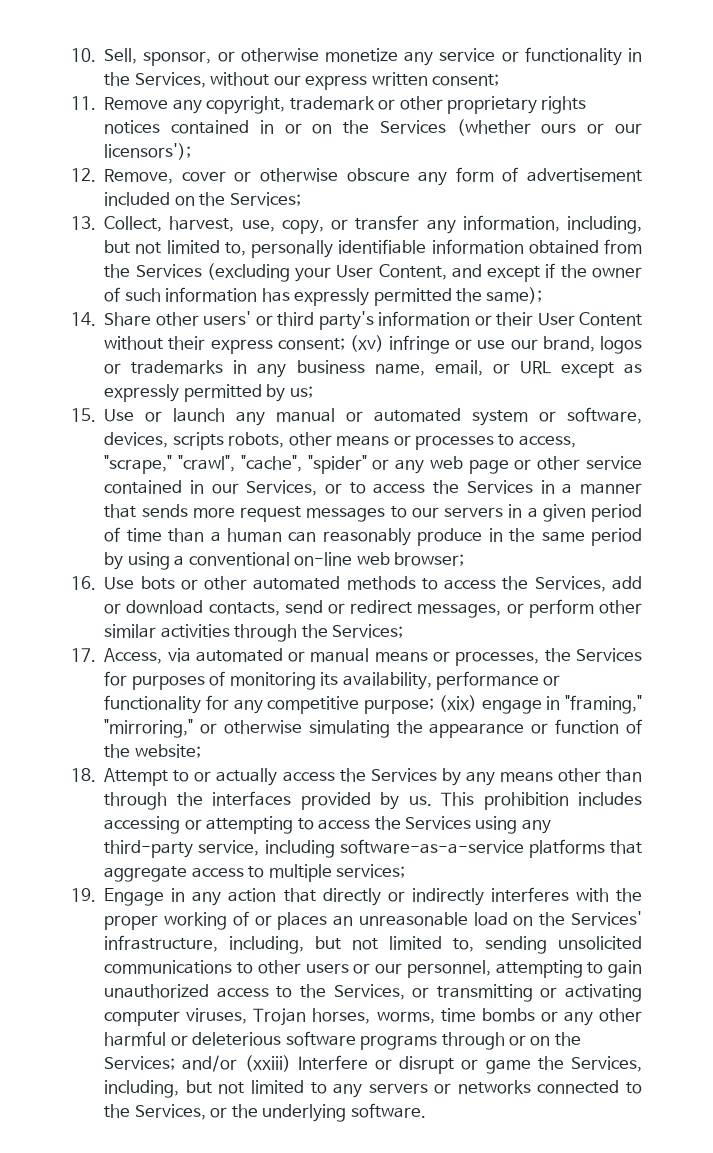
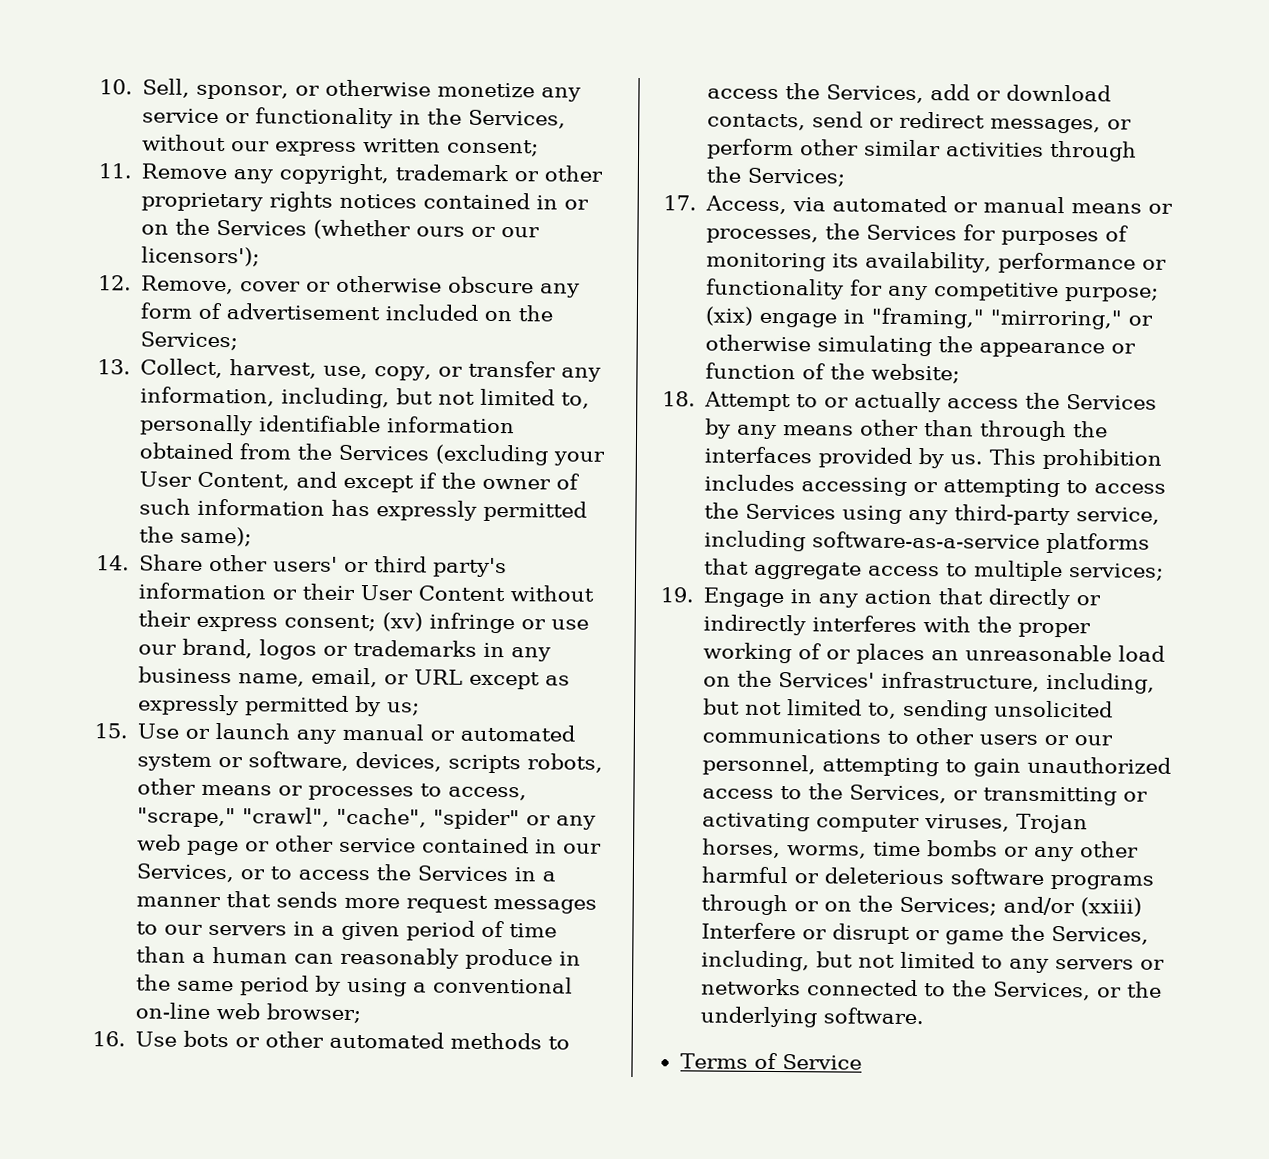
(426, 1110) none -> [679,1052,862,1070] // Terms of Service

